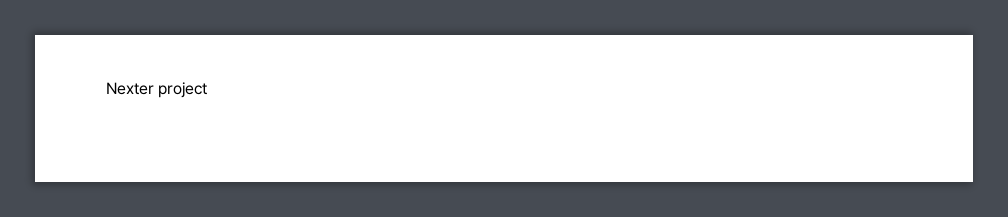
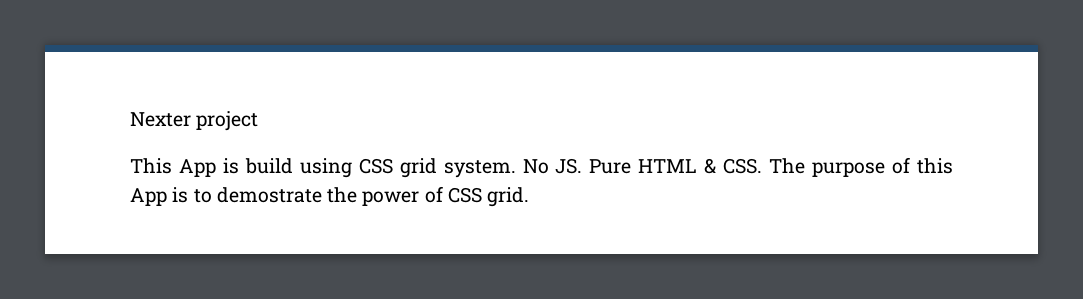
(208, 90) none -> [130,157,954,178] [130,186,530,207] // This App is build using CSS grid system. No JS. Pure HTML & CSS. The purpose of this App is to demostrate the power of CSS grid.

